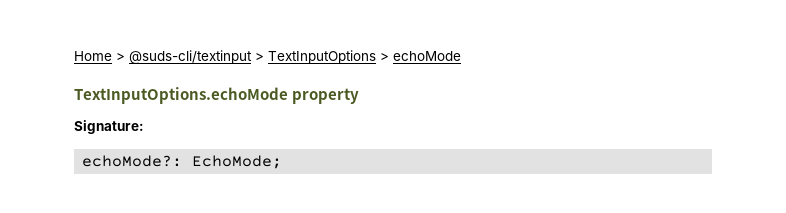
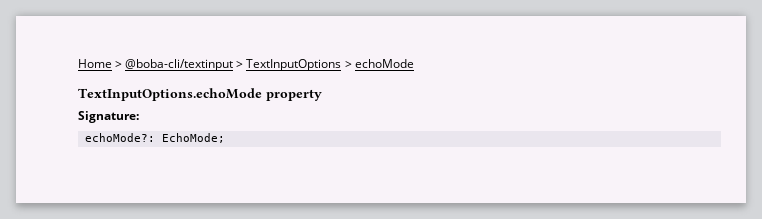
[129,50,252,64] @suds-cli/textinput -> [125,59,234,71] @boba-cli/textinput

